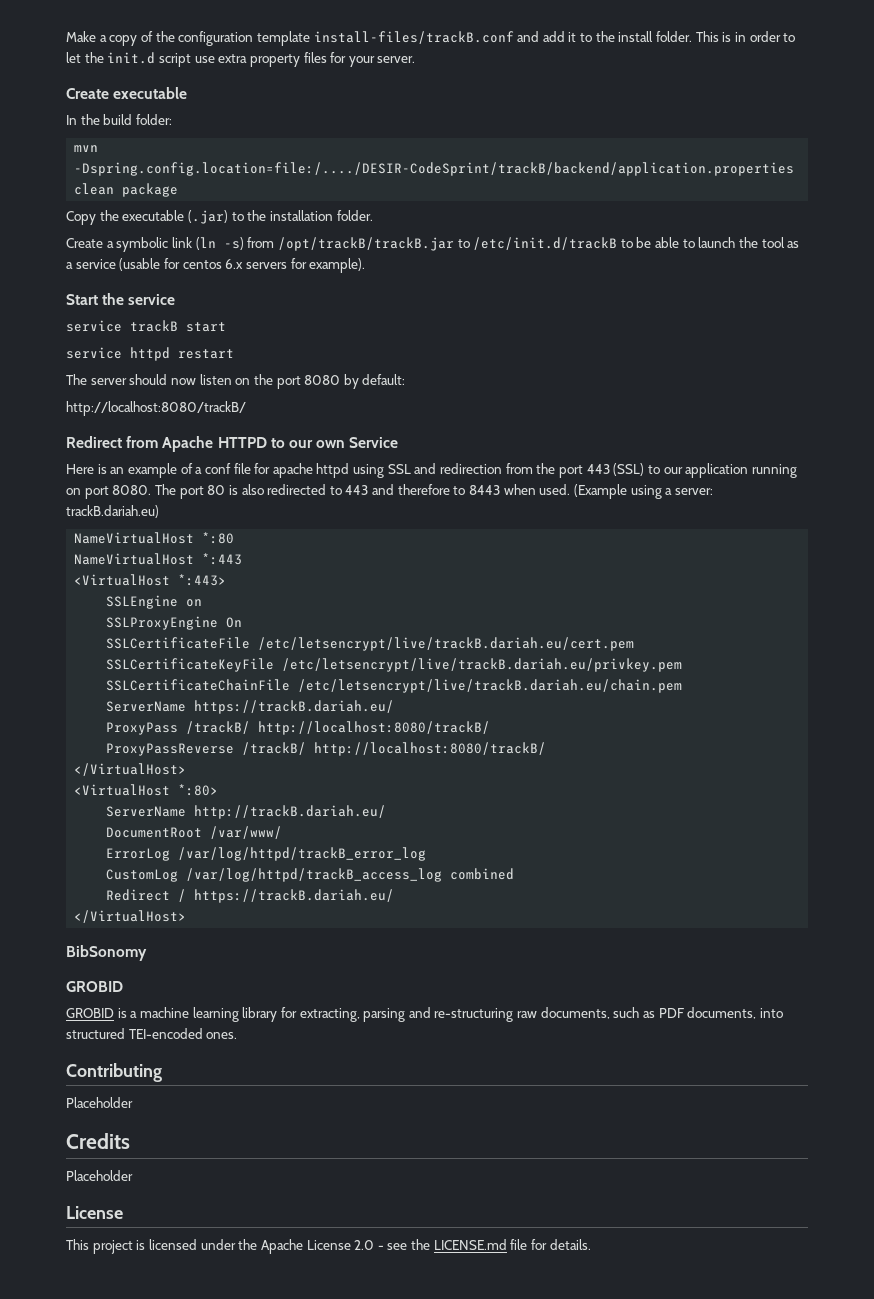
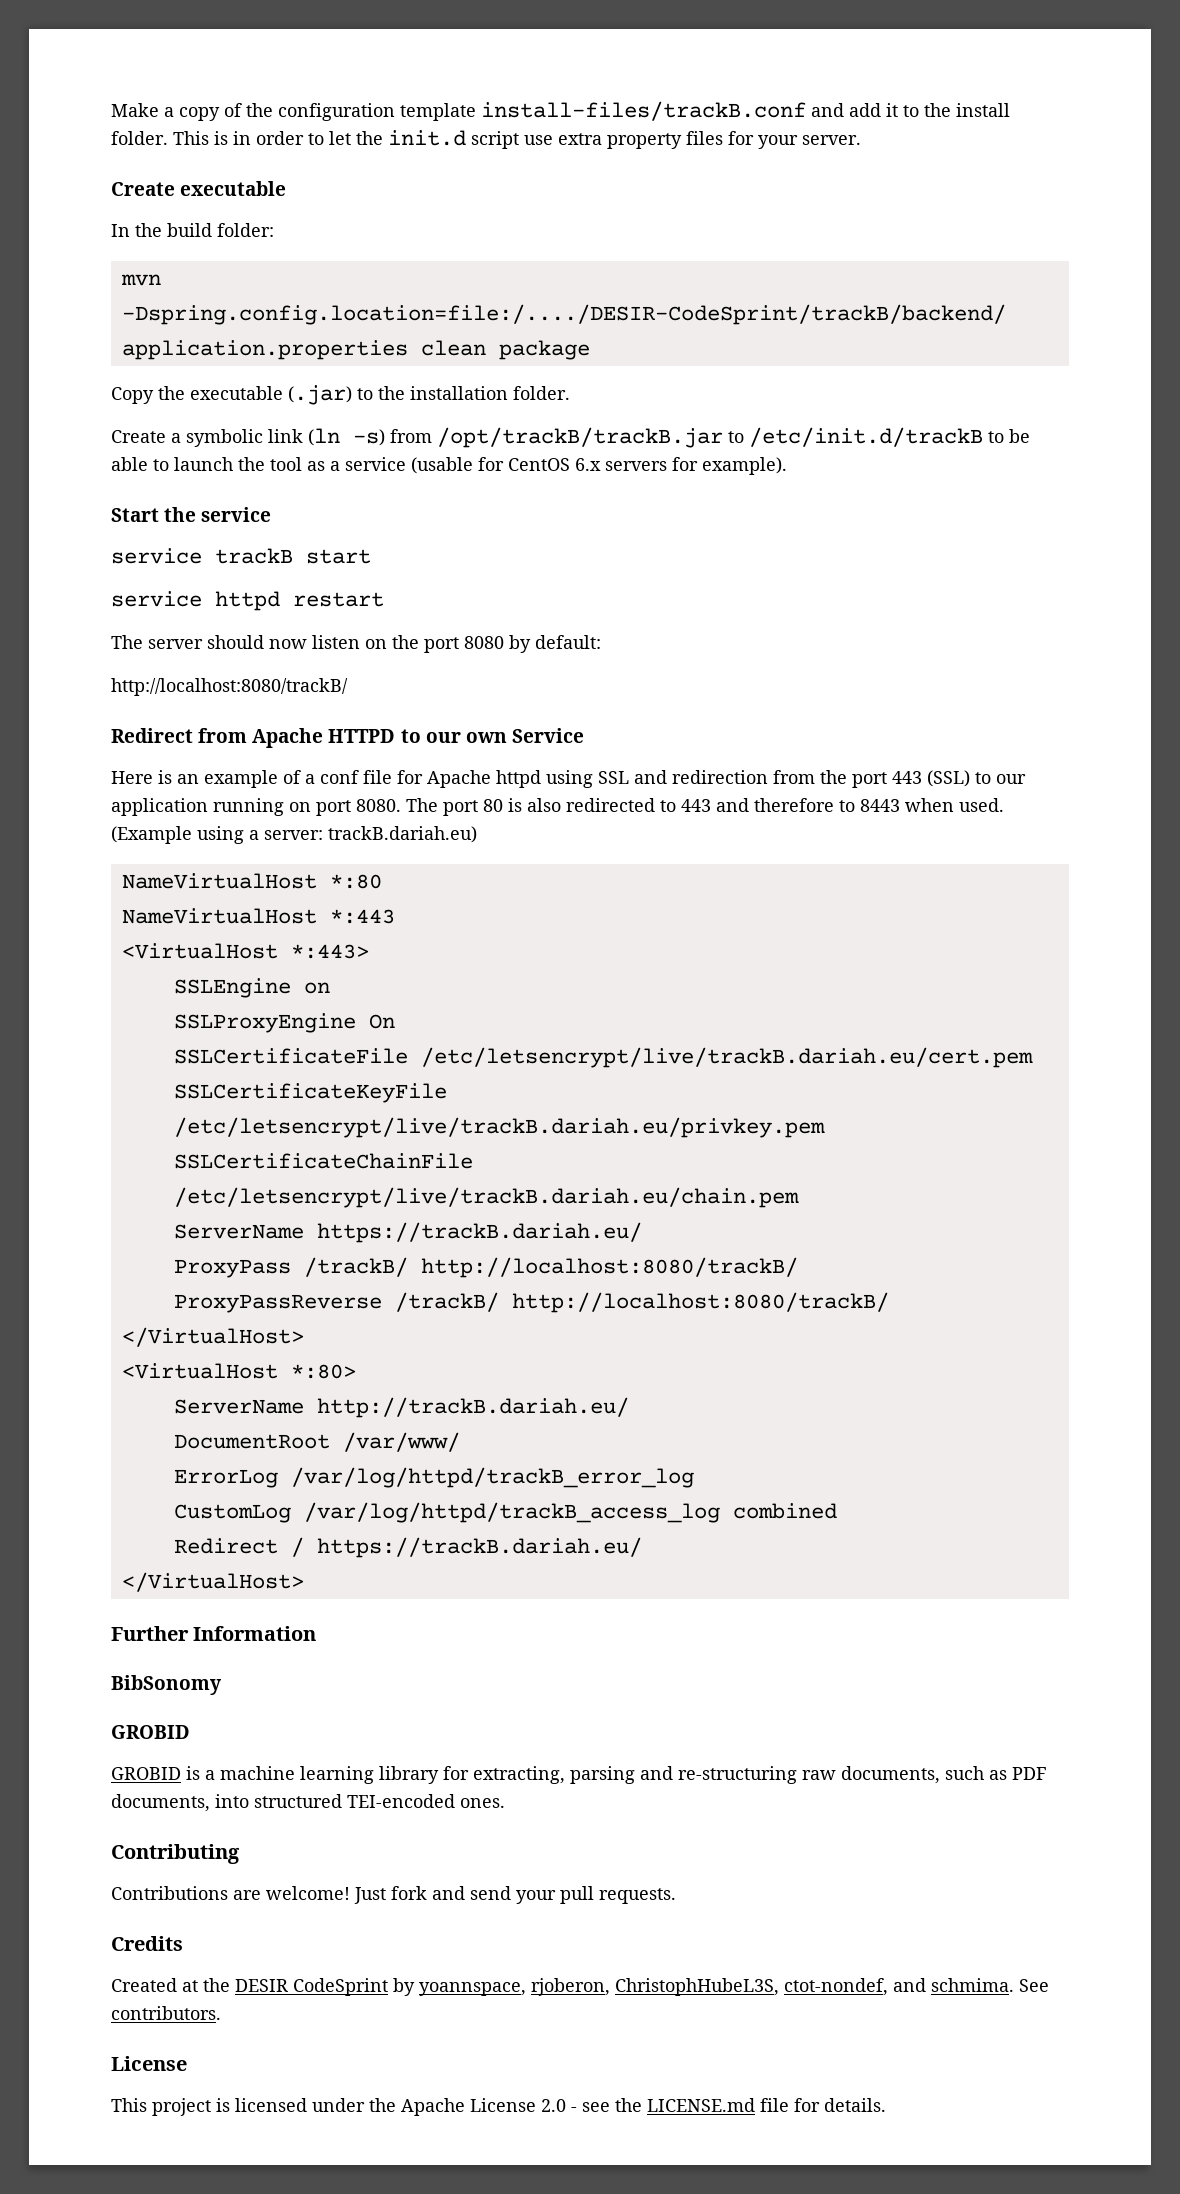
[182,260,222,269] centos -> [508,458,570,471] CentOS
[272,463,313,478] apache -> [427,770,491,788] Apache
(187, 916) none -> [111,1626,317,1641] // Further Information
[66,1097,133,1108] [66,1133,130,1149] [66,1170,133,1181] Placeholder // Credits // Placeholder -> [111,1886,676,1904] [111,1936,183,1951] [111,1978,1049,1996] [111,2006,221,2020] Contributions are welcome! Just fork and send your pull requests. // Credits // Created at the DESIR CodeSprint by yoannspace, rjoberon, ChristophHubeL3S, ctot-nondef, and schmima. See contributors.

